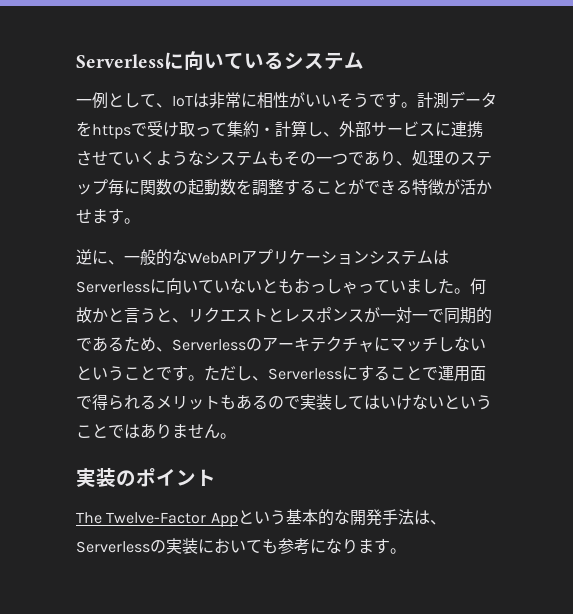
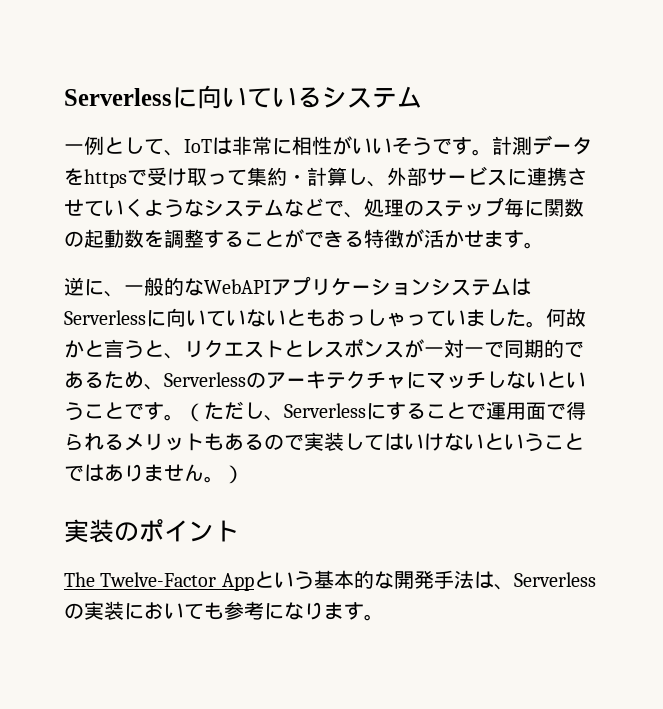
[268,150,396,166] もその一つであり -> [284,198,344,217] などで
(204, 378) none -> [184,403,204,422] （
(236, 436) none -> [224,465,244,484] ）

